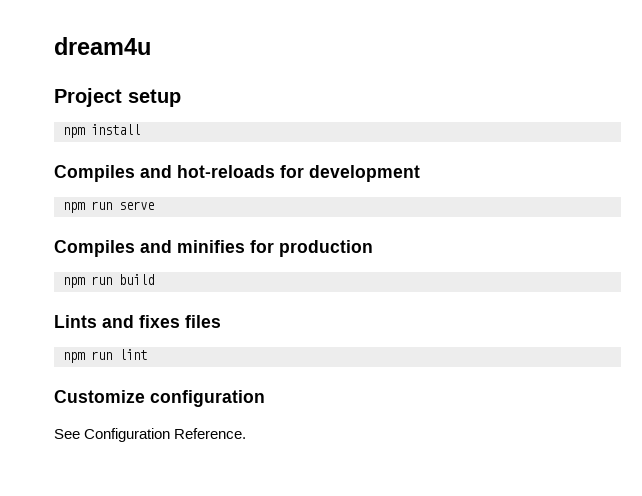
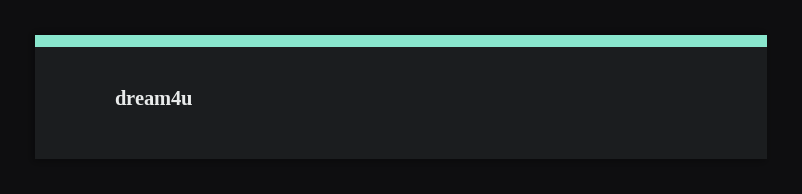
[54,88,181,107] [63,124,140,138] [54,165,420,182] [63,201,154,213] [54,240,373,257] [63,274,154,288] [54,315,221,328] [63,349,147,363] [54,390,265,407] [54,428,247,442] // Project setup // npm install // Compiles and hot-reloads for development // npm run serve // Compiles and minifies for production // npm run build // Lints and fixes files // npm run lint // Customize configuration // See Configuration Reference. -> (192, 97) none

